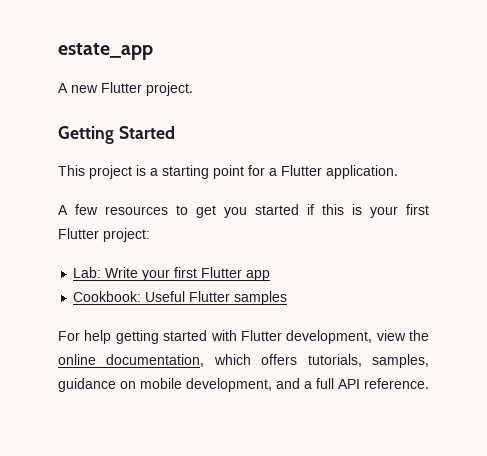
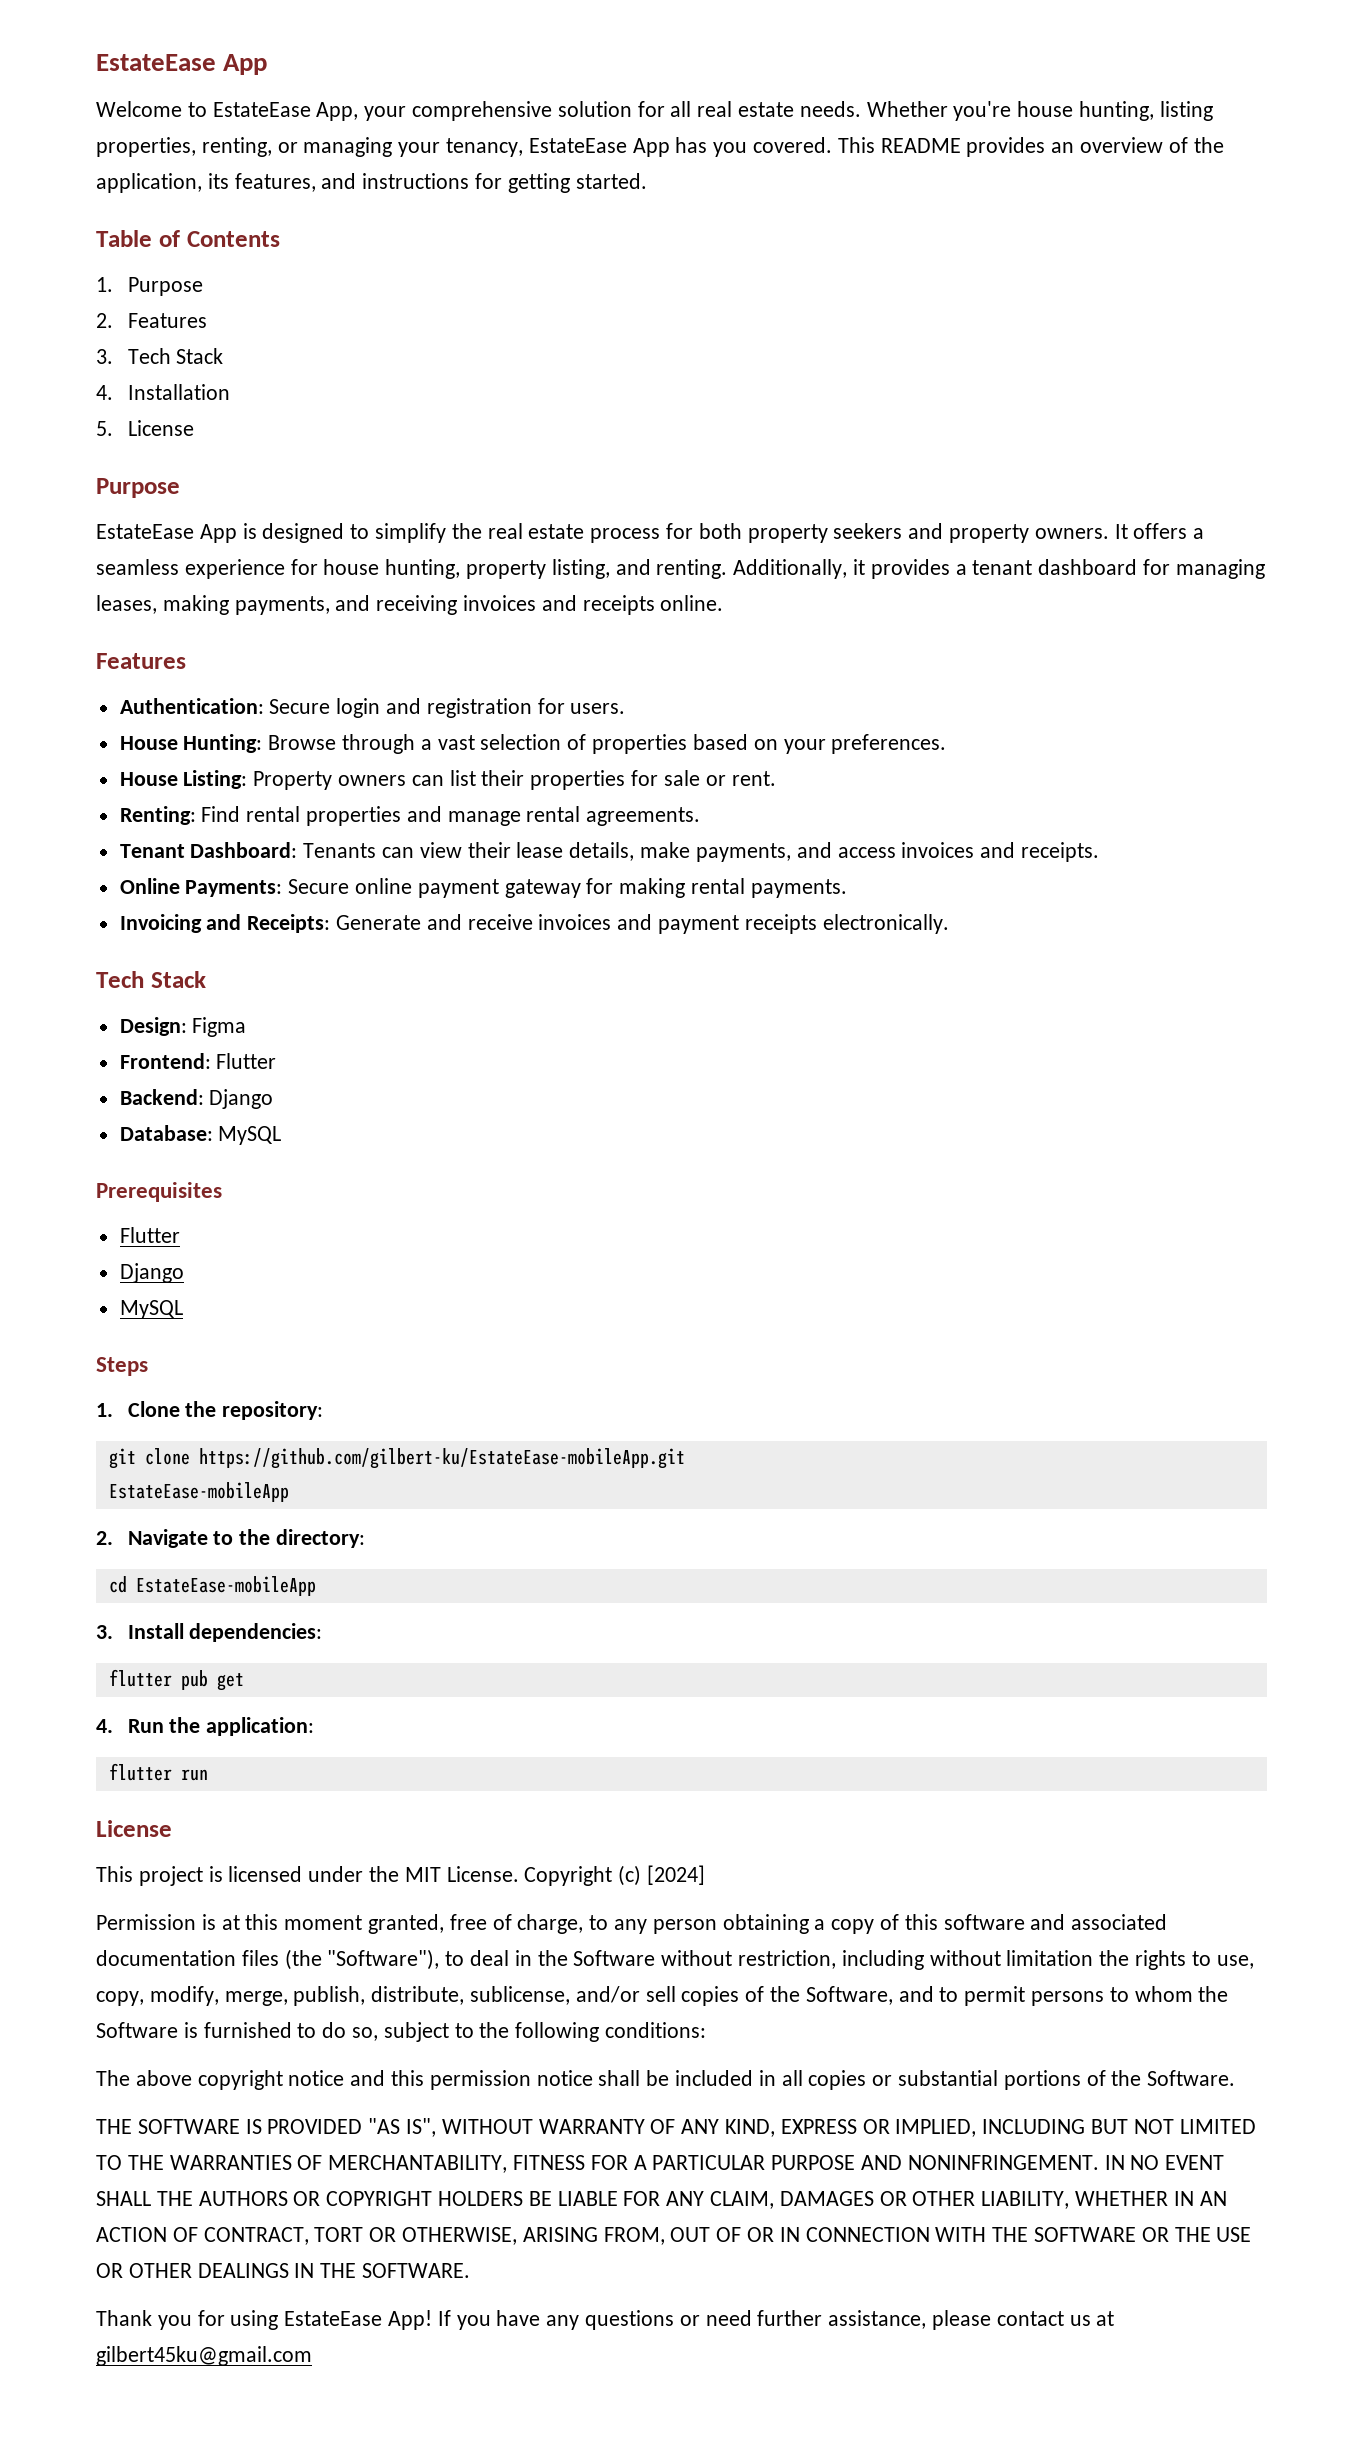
[58,43,153,60] [58,82,193,96] [58,126,175,144] [58,165,398,179] [58,204,429,218] [58,228,150,242] [73,267,271,281] [73,291,288,305] [58,330,429,344] [58,354,429,368] [58,378,429,392] estate_app // A new Flutter project. // Getting Started // This project is a starting point for a Flutter application. // A few resources to get you started if this is your first Flutter project: // Lab: Write your first Flutter app // Cookbook: Useful Flutter samples // For help getting started with Flutter development, view the online documentation, which offers tutorials, samples, guidance on mobile development, and a full API reference. -> [96,54,268,75] [96,101,1213,121] [96,137,1224,157] [96,173,647,193] [96,230,280,247] [96,277,203,296] [96,313,207,328] [96,348,224,364] [96,384,230,400] [96,420,194,436] [96,478,180,498] [96,523,1205,543] [96,559,1265,579] [96,595,724,615] [96,653,186,669] [119,698,626,718] [119,734,947,754] [119,770,776,790] [119,806,701,826] [119,842,1099,862] [119,878,847,898] [119,914,949,934] [96,971,206,988] [119,1017,247,1037] [119,1053,277,1069] [119,1089,274,1109] [119,1125,282,1145] [96,1182,222,1202] [119,1227,180,1243] [119,1263,184,1283] [119,1300,183,1319] [96,1357,148,1376] [96,1401,324,1420] [108,1448,685,1469] [108,1482,289,1502] [96,1529,365,1548] [108,1576,316,1596] [96,1623,323,1642] [108,1669,244,1691] [96,1717,315,1736] [108,1763,208,1781] [96,1820,172,1837] [96,1865,706,1886] [96,1914,1168,1934] [96,1949,1254,1970] [96,1986,1229,2006] [96,2022,707,2042] [96,2070,1236,2090] [96,2118,1256,2137] [96,2155,1225,2173] [96,2191,1227,2209] [96,2227,1252,2245] [96,2263,471,2278] [96,2310,1115,2330] [96,2346,312,2366] EstateEase App // Welcome to EstateEase App, your comprehensive solution for all real estate needs. Whether you're house hunting, listing properties, renting, or managing your tenancy, EstateEase App has you covered. This README provides an overview of the application, its features, and instructions for getting started. // Table of Contents // 1. Purpose // 2. Features // 3. Tech Stack // 4. Installation // 5. License // Purpose // EstateEase App is designed to simplify the real estate process for both property seekers and property owners. It offers a seamless experience for house hunting, property listing, and renting. Additionally, it provides a tenant dashboard for managing leases, making payments, and receiving invoices and receipts online. // Features // Authentication: Secure login and registration for users. // House Hunting: Browse through a vast selection of properties based on your preferences. // House Listing: Property owners can list their properties for sale or rent. // Renting: Find rental properties and manage rental agreements. // Tenant Dashboard: Tenants can view their lease details, make payments, and access invoices and receipts. // Online Payments: Secure online payment gateway for making rental payments. // Invoicing and Receipts: Generate and receive invoices and payment receipts electronically. // Tech Stack // Design: Figma // Frontend: Flutter // Backend: Django // Database: MySQL // Prerequisites // Flutter // Django // MySQL // Steps // 1. Clone the repository: // git clone https://github.com/gilbert-ku/EstateEase-mobileApp.git // EstateEase-mobileApp // 2. Navigate to the directory: // cd EstateEase-mobileApp // 3. Install dependencies: // flutter pub get // 4. Run the application: // flutter run // License // This project is licensed under the MIT License. Copyright (c) [2024] // Permission is at this moment granted, free of charge, to any person obtaining a copy of this software and associated documentation files (the "Software"), to deal in the Software without restriction, including without limitation the rights to use, copy, modify, merge, publish, distribute, sublicense, and/or sell copies of the Software, and to permit persons to whom the Software is furnished to do so, subject to the following conditions: // The above copyright notice and this permission notice shall be included in all copies or substantial portions of the Software. // THE SOFTWARE IS PROVIDED "AS IS", WITHOUT WARRANTY OF ANY KIND, EXPRESS OR IMPLIED, INCLUDING BUT NOT LIMITED TO THE WARRANTIES OF MERCHANTABILITY, FITNESS FOR A PARTICULAR PURPOSE AND NONINFRINGEMENT. IN NO EVENT SHALL THE AUTHORS OR COPYRIGHT HOLDERS BE LIABLE FOR ANY CLAIM, DAMAGES OR OTHER LIABILITY, WHETHER IN AN ACTION OF CONTRACT, TORT OR OTHERWISE, ARISING FROM, OUT OF OR IN CONNECTION WITH THE SOFTWARE OR THE USE OR OTHER DEALINGS IN THE SOFTWARE. // Thank you for using EstateEase App! If you have any questions or need further assistance, please contact us at gilbert45ku@gmail.com

